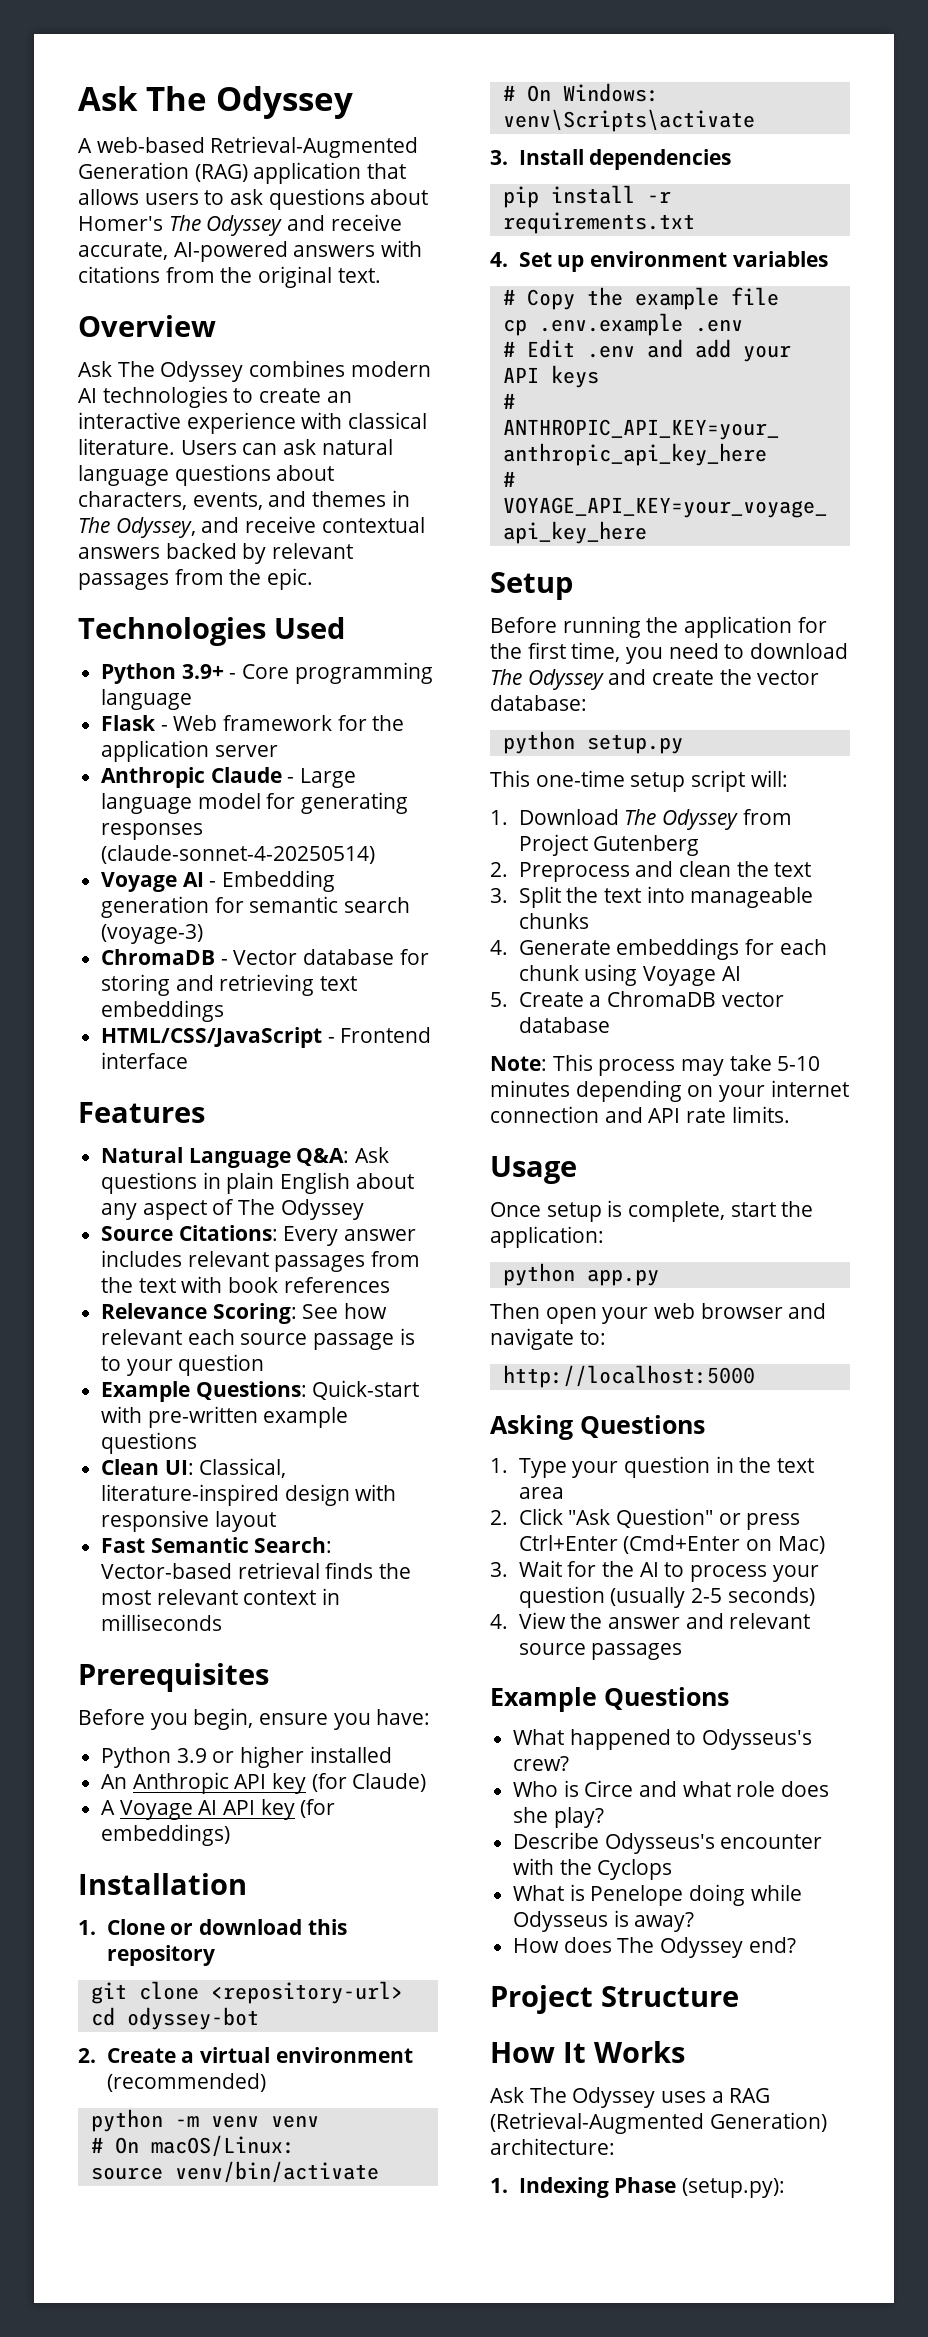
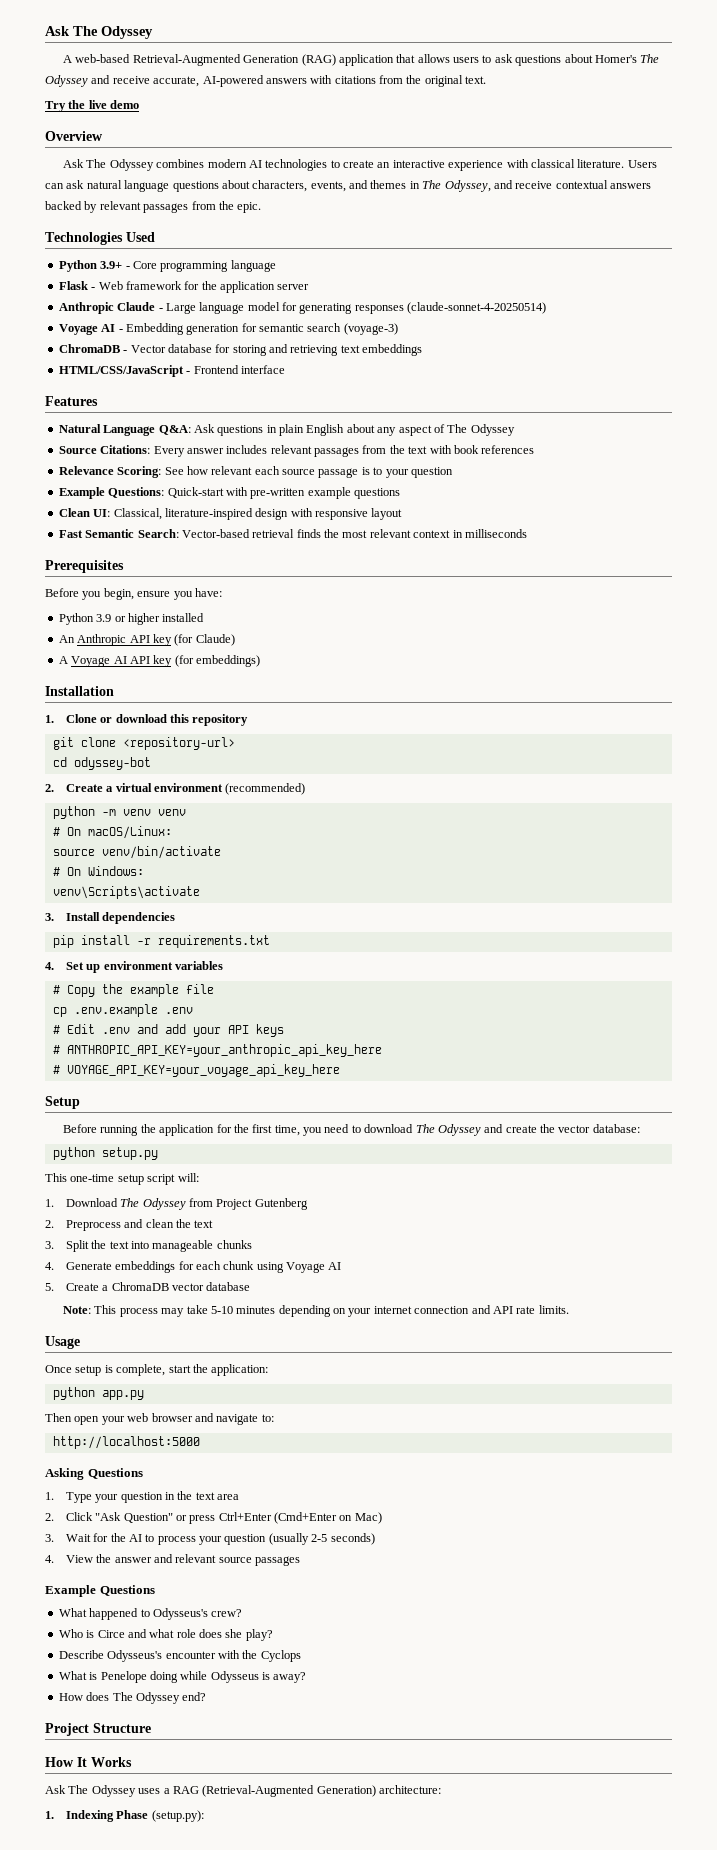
(381, 275) none -> [45,100,140,112] // Try the live demo

